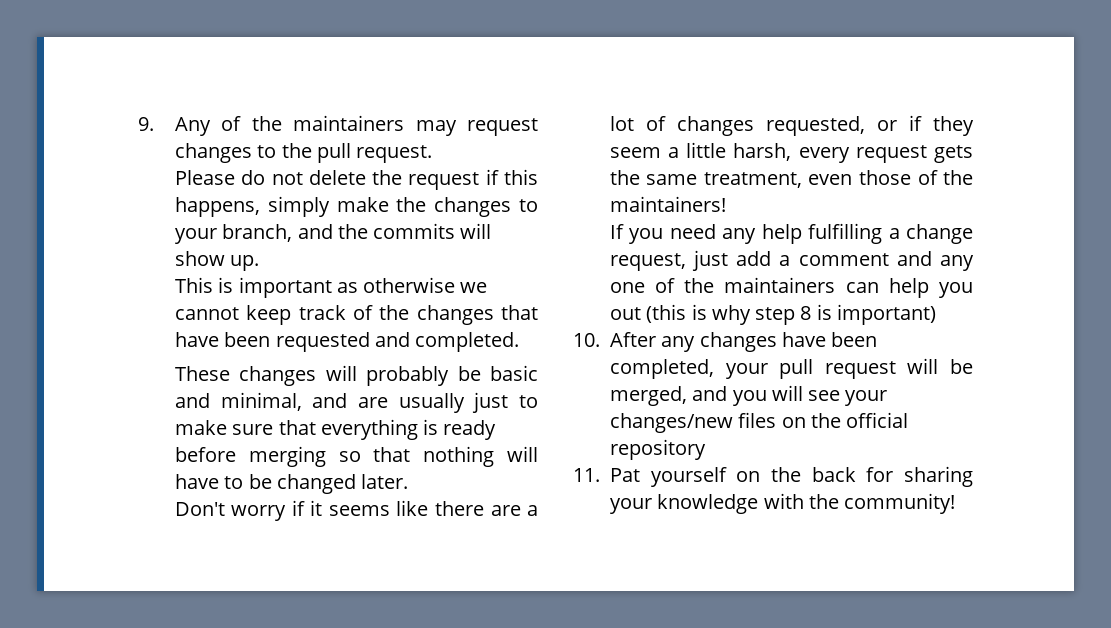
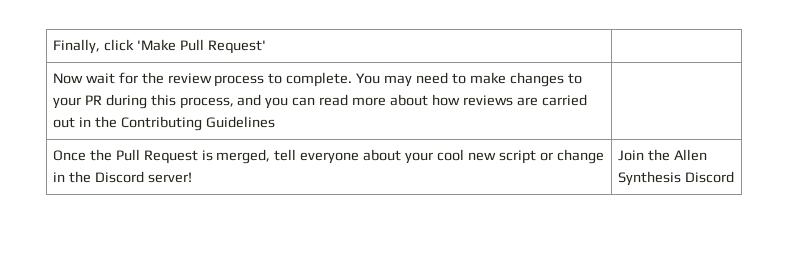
[138,115,538,136] [174,143,433,163] [174,169,538,190] [174,196,538,217] [174,223,492,244] [174,251,260,271] [174,277,488,298] [174,305,538,325] [174,332,520,352] [174,365,538,386] [174,392,538,413] [174,419,497,440] [174,446,538,467] [174,474,409,494] [174,500,538,521] [609,115,974,136] [609,142,973,163] [609,170,973,188] [609,196,726,212] [609,223,973,244] [609,250,974,271] [609,277,973,298] [609,304,936,325] [573,332,878,352] [609,358,973,379] [609,385,888,406] [609,412,909,433] [609,439,706,460] [573,466,973,487] [609,493,956,514] 9. Any of the maintainers may request changes to the pull request. // Please do not delete the request if this happens, simply make the changes to your branch, and the commits will show up. // This is important as otherwise we cannot keep track of the changes that have been requested and completed. // These changes will probably be basic and minimal, and are usually just to make sure that everything is ready before merging so that nothing will have to be changed later. // Don't worry if it seems like there are a lot of changes requested, or if they seem a little harsh, every request gets the same treatment, even those of the maintainers! // If you need any help fulfilling a change request, just add a comment and any one of the maintainers can help you out (this is why step 8 is important) // 10. After any changes have been completed, your pull request will be merged, and you will see your changes/new files on the official repository // 11. Pat yourself on the back for sharing your knowledge with the community! -> [52,39,266,54] [52,72,582,87] [52,94,587,109] [52,116,275,131] [52,149,604,164] [52,171,192,183] [617,149,707,161] [617,171,734,186] Finally, click 'Make Pull Request' | // Now wait for the review process to complete. You may need to make changes to your PR during this process, and you can read more about how reviews are carried out in the Contributing Guidelines | // Once the Pull Request is merged, tell everyone about your cool new script or change in the Discord server! | Join the Allen Synthesis Discord

